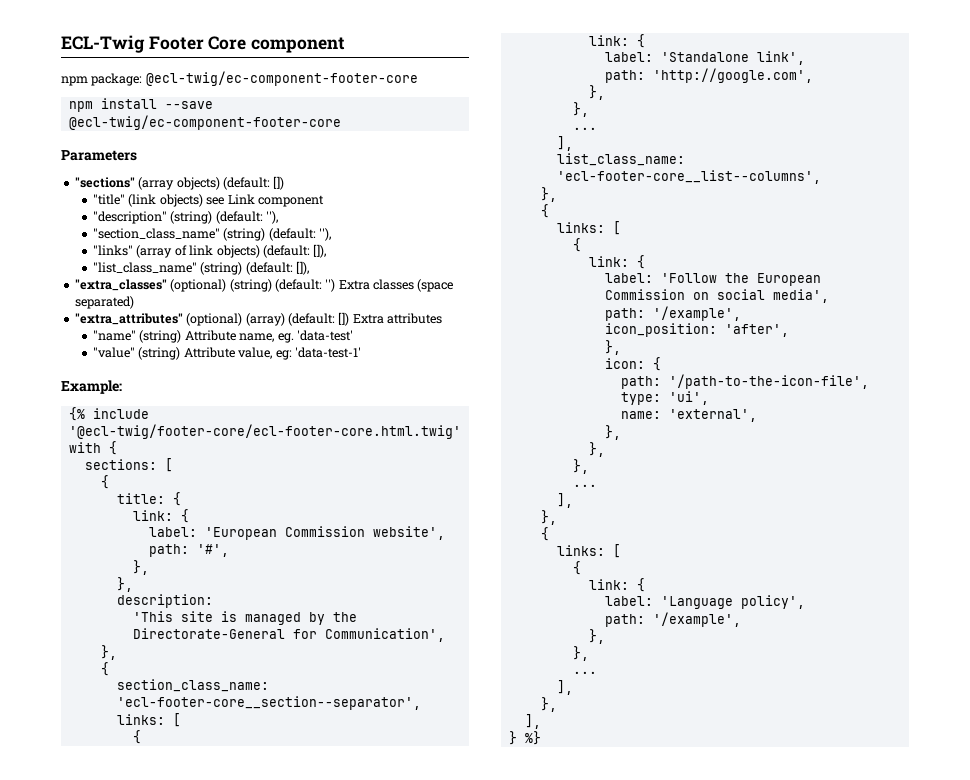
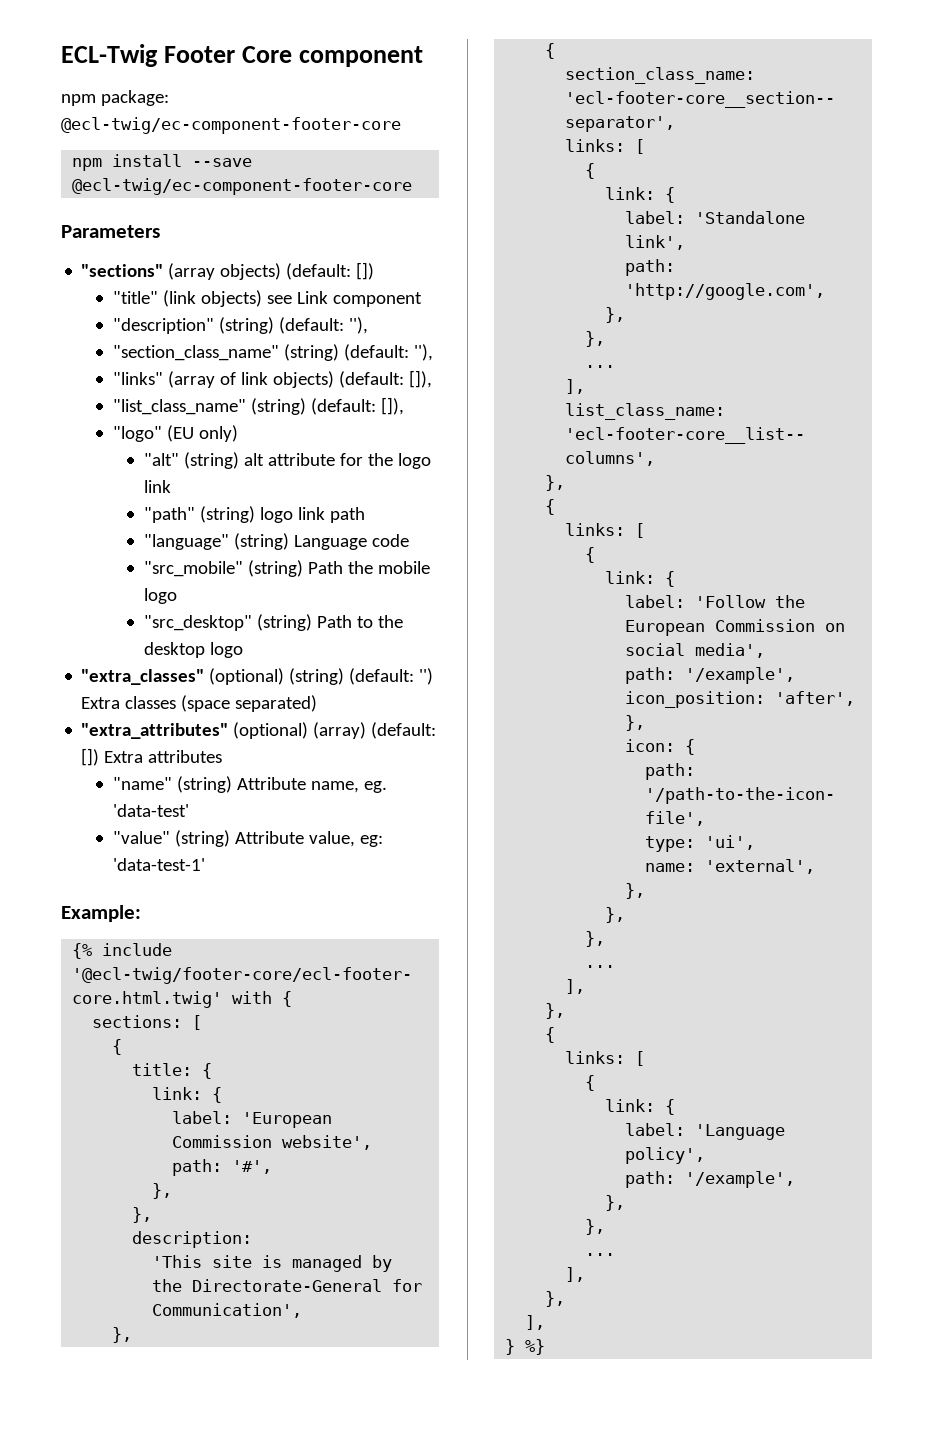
(310, 268) none -> [112,425,238,442] [143,452,431,469] [143,480,171,493] [143,506,365,523] [143,533,409,550] [143,560,430,577] [143,588,177,604] [143,614,403,631] [143,642,243,658] // "logo" (EU only) // "alt" (string) alt attribute for the logo link // "path" (string) logo link path // "language" (string) Language code // "src_mobile" (string) Path the mobile logo // "src_desktop" (string) Path to the desktop logo

